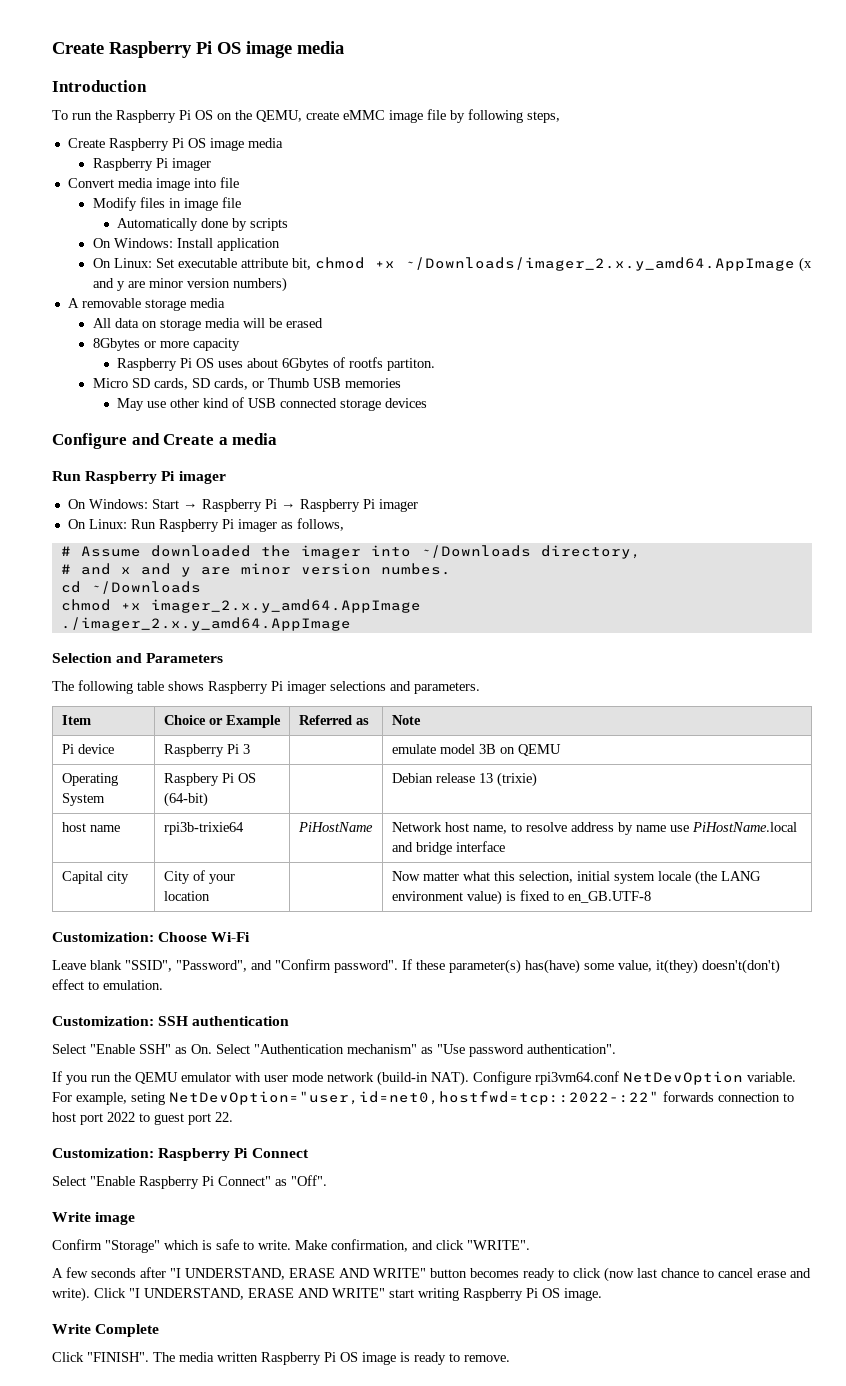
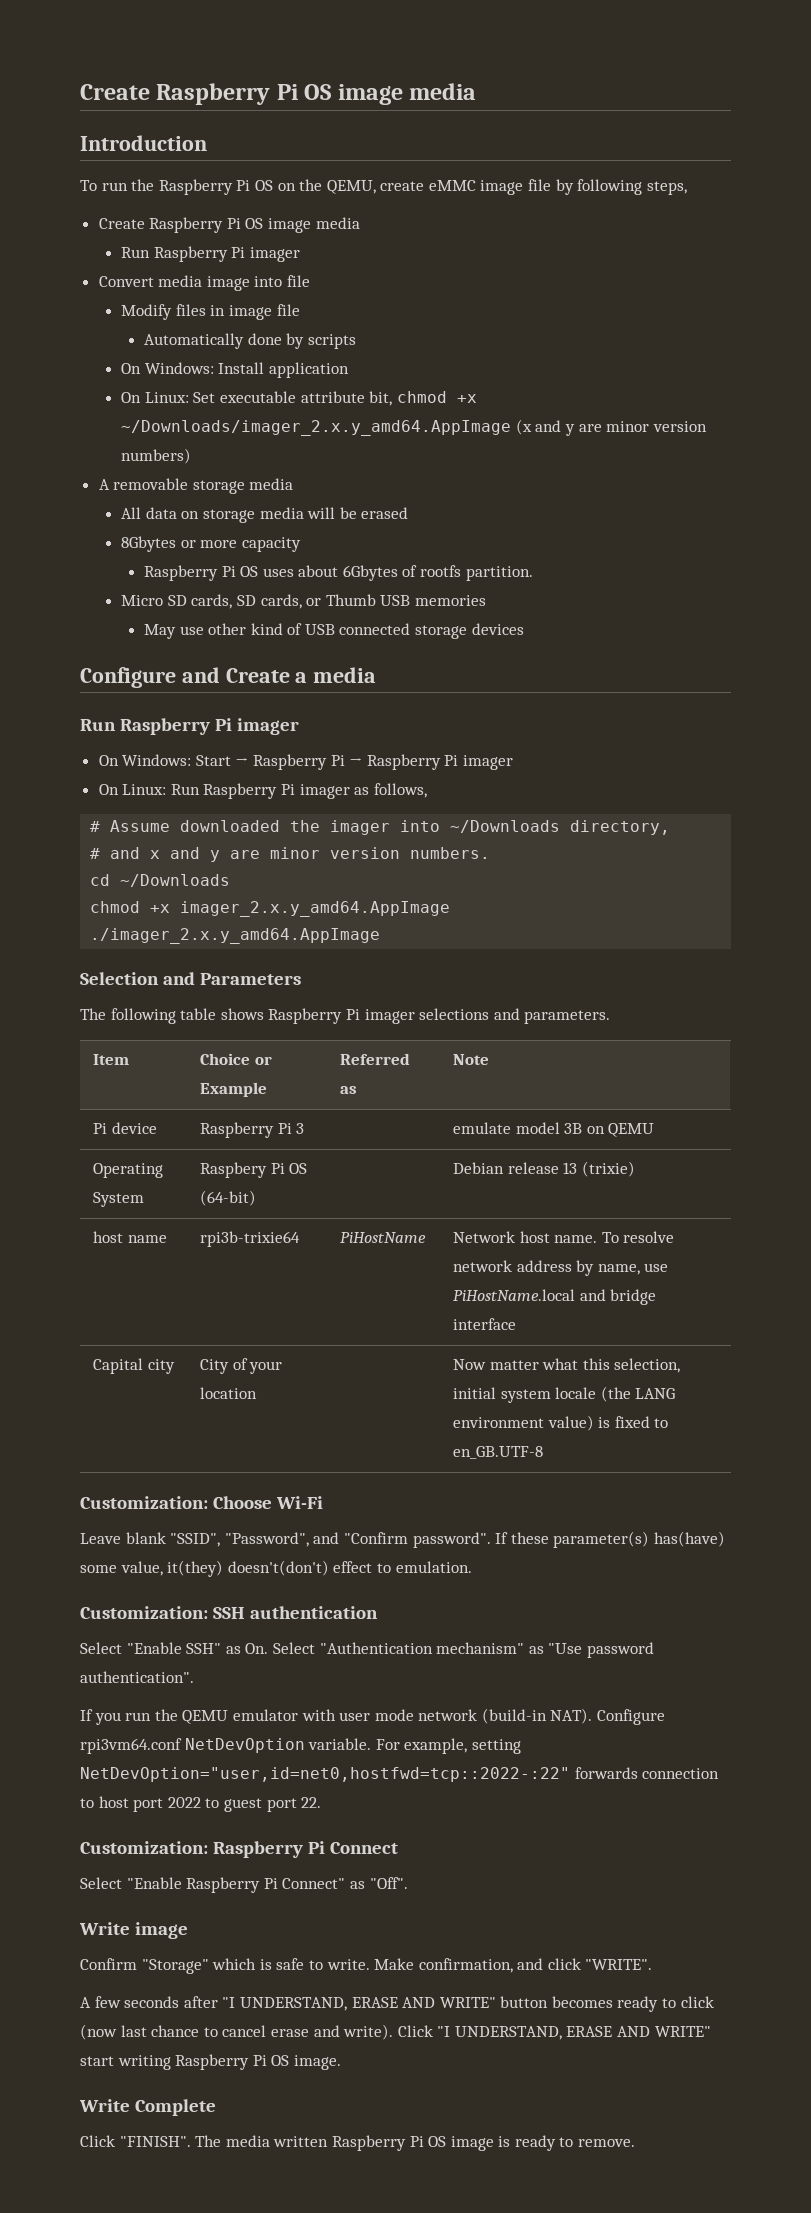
(283, 143) none -> [121,247,151,258] Run
[387,358,436,371] partiton. -> [465,566,533,581] partition.
[380,563,451,575] numbes. -> [410,847,491,859] numbers.
[472,822,567,834] name, to resolve -> [554,1231,675,1243] [452,1260,512,1272] name. To resolve network
[635,825,666,832] name -> [597,1264,640,1275] name,
[131,1092,165,1105] seting -> [471,1739,521,1754] setting

